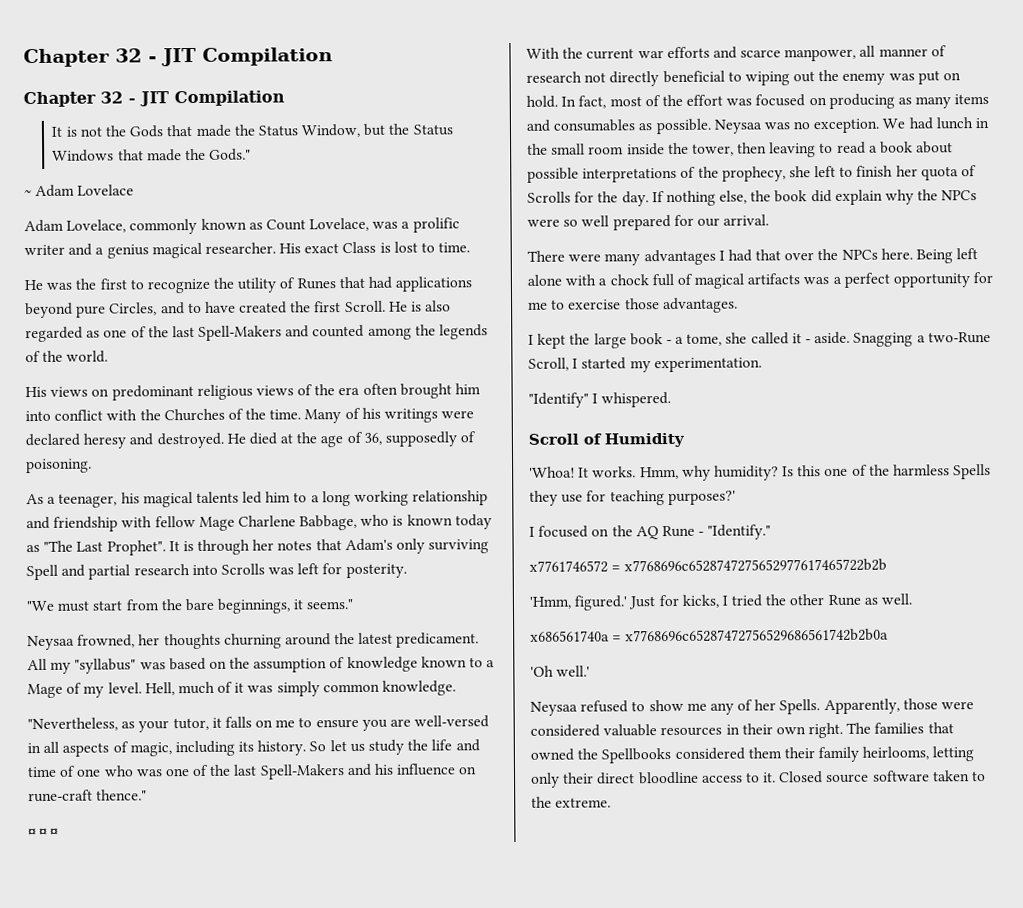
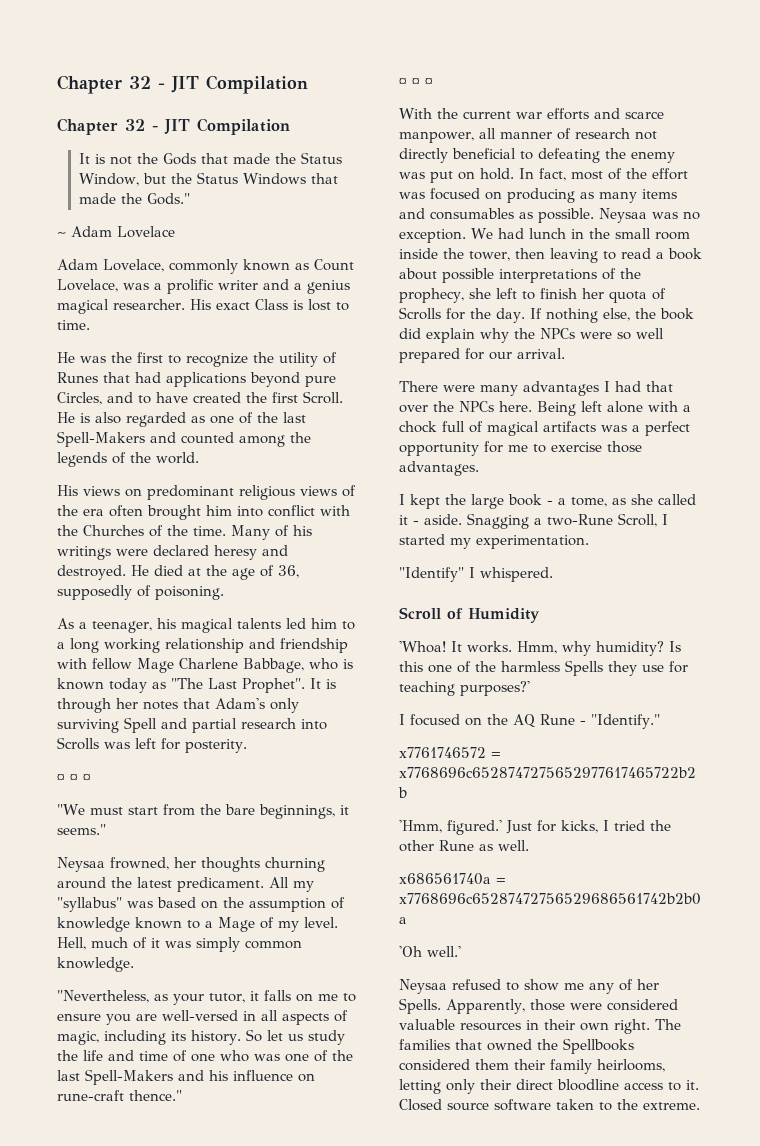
(407, 571) none -> [57,774,91,782] // ¤ ¤ ¤
[744,71,816,86] wiping out -> [538,148,600,163] defeating
(723, 339) none -> [612,498,626,505] as

